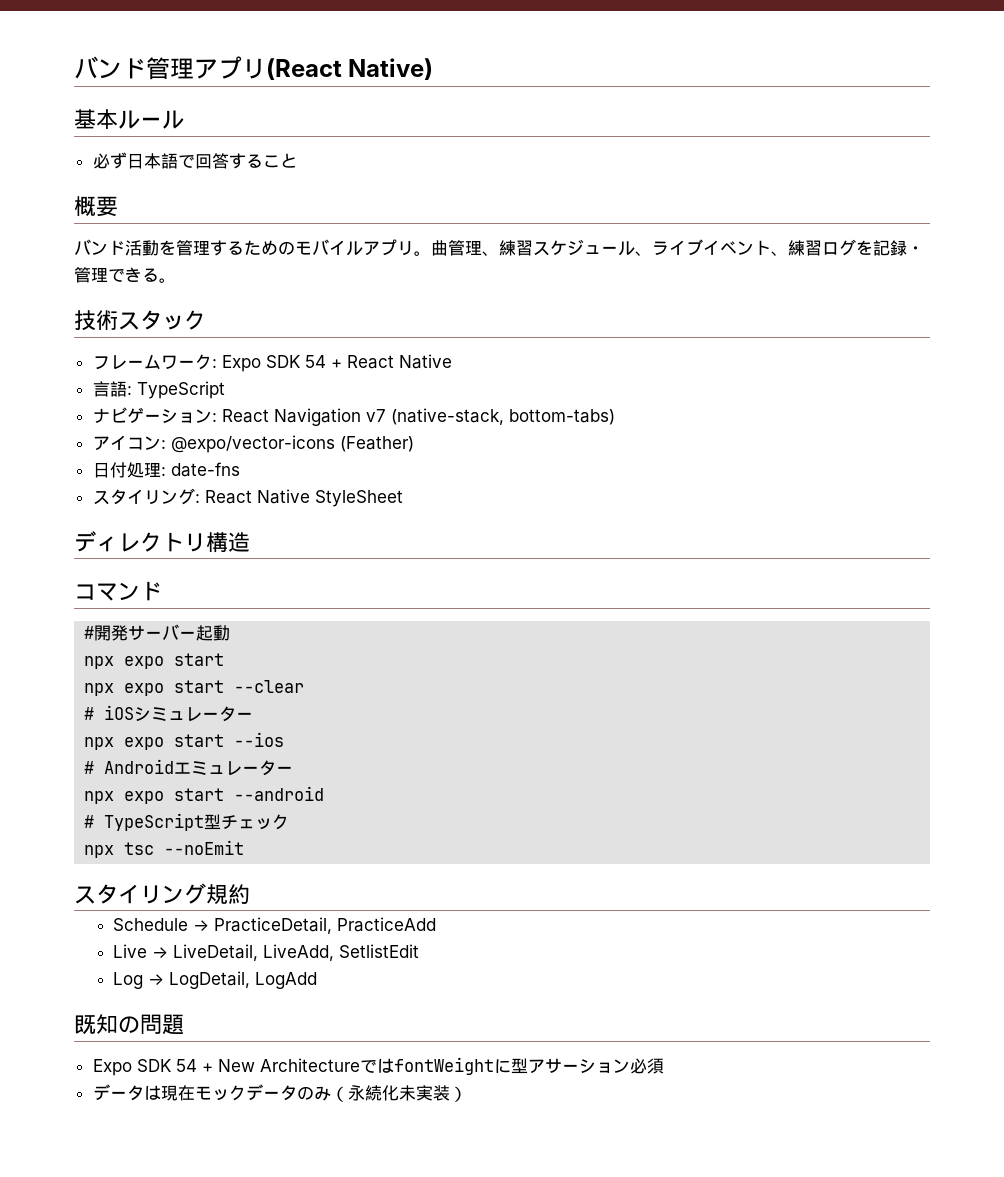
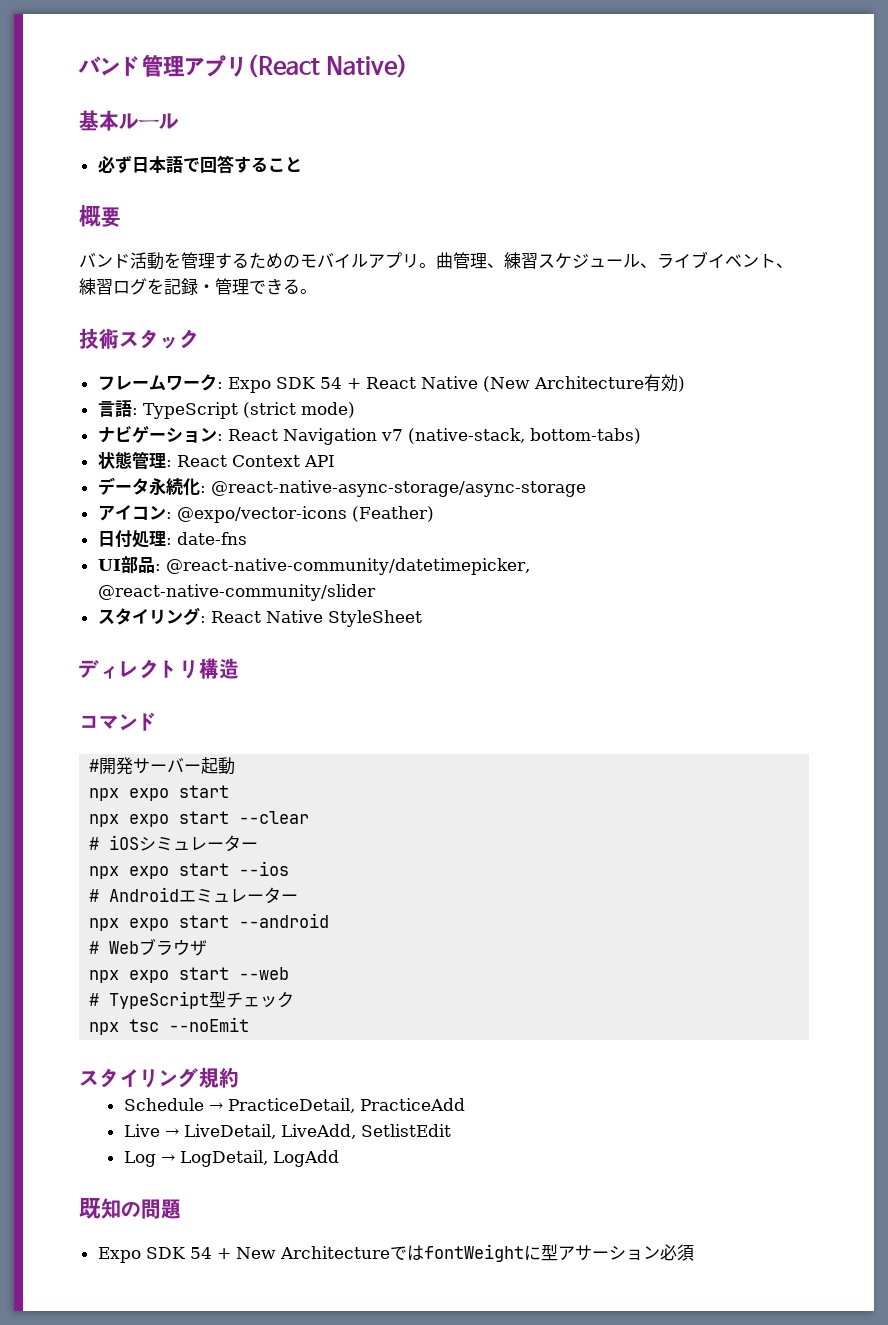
(452, 361) none -> [482,374,685,392] (New Architecture有効)
(225, 390) none -> [242,402,355,418] (strict mode)
(615, 417) none -> [97,451,335,469] [97,477,586,497] // 状態管理: React Context API // データ永続化: @react-native-async-storage/async-storage
(240, 469) none -> [97,556,530,575] [97,584,376,601] // UI部品: @react-native-community/datetimepicker, @react-native-community/slider
(325, 793) none -> [89,938,208,956] [89,967,290,983] // # Webブラウザ // npx expo start --web
[92,1084,467,1102] // データは現在モックデータのみ（永続化未実装） -> (694, 1252) none

